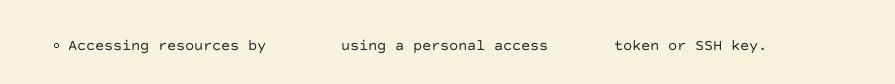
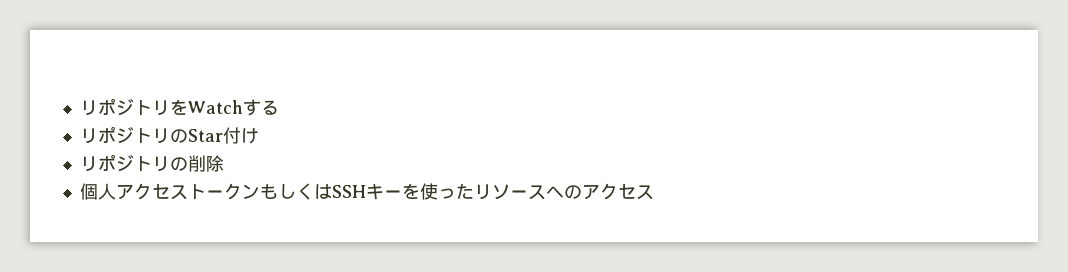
[68,39,768,54] Accessing resources by using a personal access token or SSH key. -> [79,98,279,116] [79,126,259,144] [79,154,224,172] [79,183,654,200] リポジトリをWatchする // リポジトリのStar付け // リポジトリの削除 // 個人アクセストークンもしくはSSHキーを使ったリソースへのアクセス

